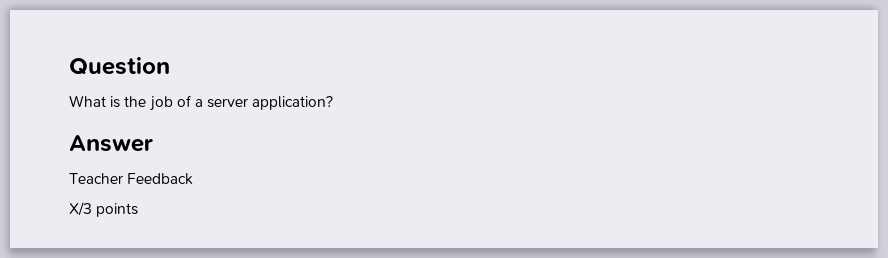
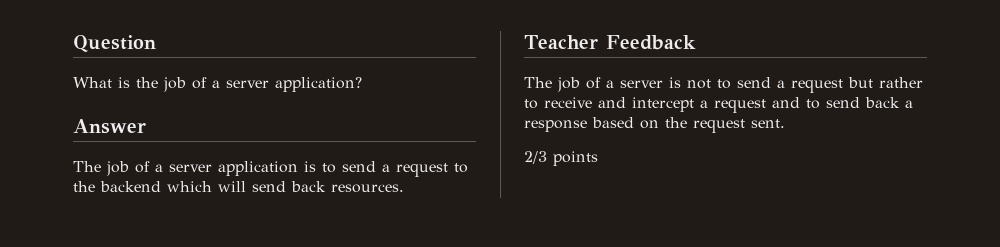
[69,173,194,185] [69,202,92,216] Teacher Feedback // X/3 -> [73,161,468,177] [73,181,404,193] [524,35,696,50] [524,77,923,93] [524,97,913,113] [524,117,785,133] [524,151,547,164] The job of a server application is to send a request to the backend which will send back resources. // Teacher Feedback // The job of a server is not to send a request but rather to receive and intercept a request and to send back a response based on the request sent. // 2/3

